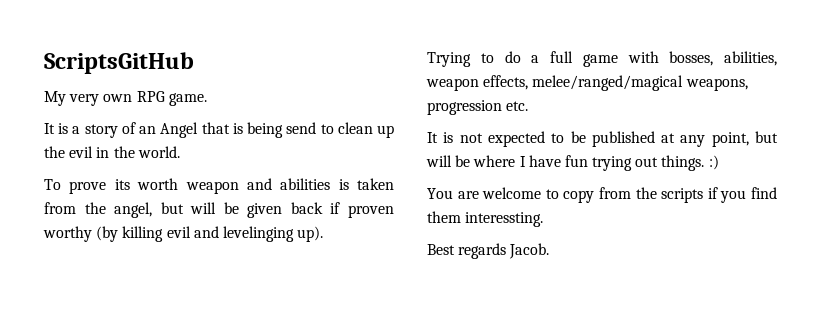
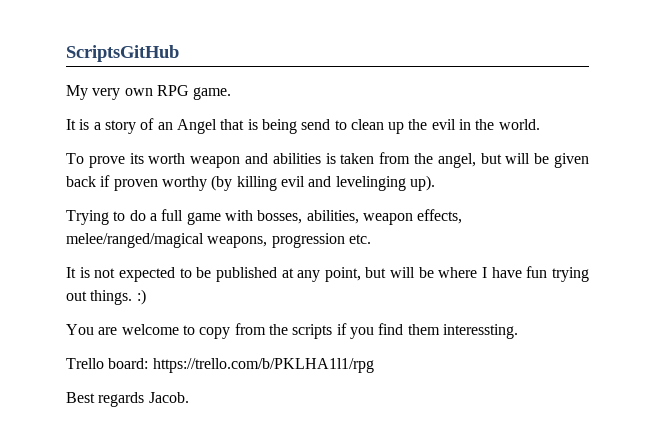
(544, 219) none -> [66,358,374,373] // Trello board: https://trello.com/b/PKLHA1l1/rpg

